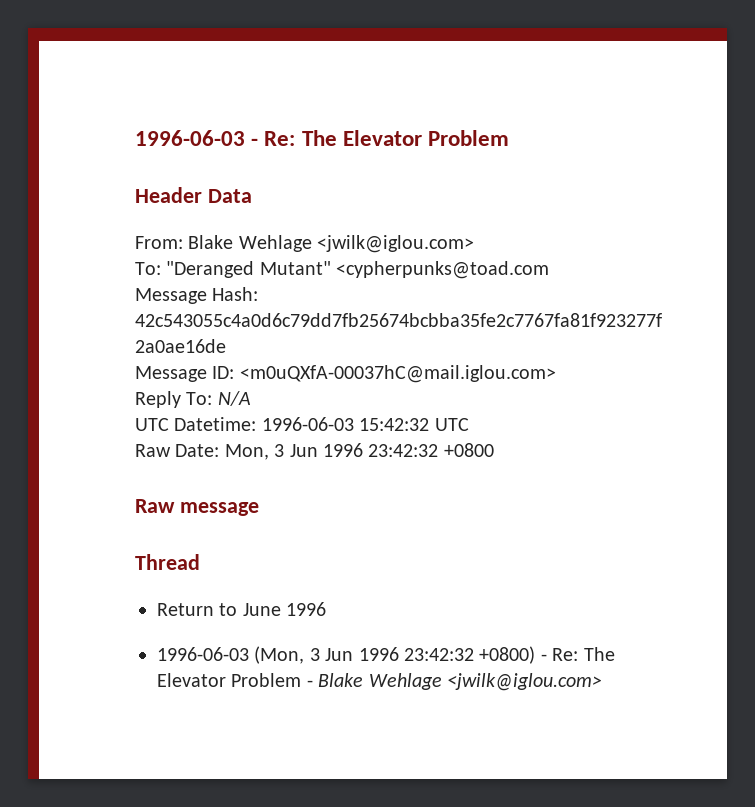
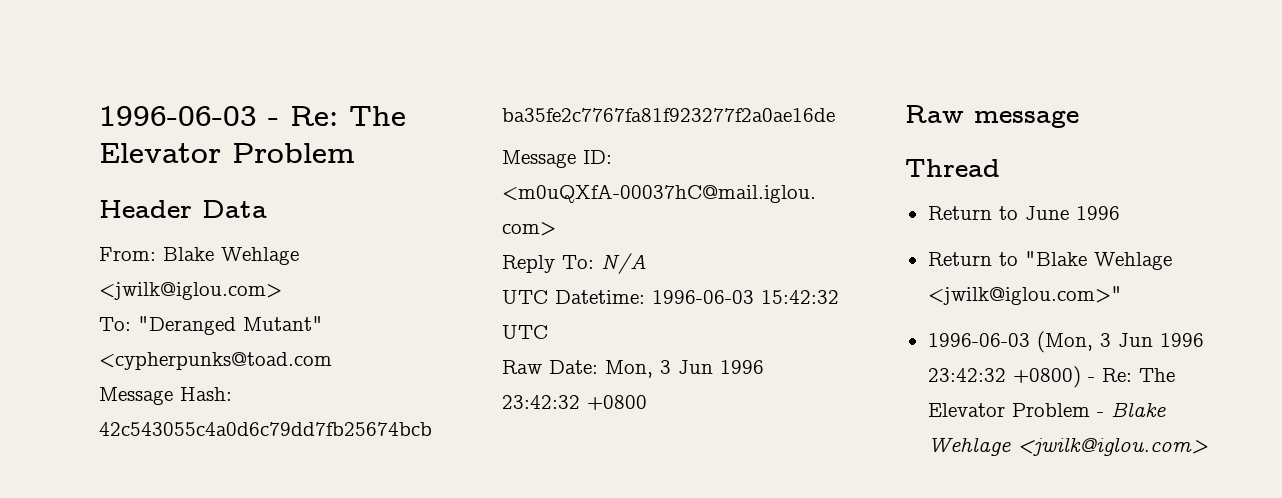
(327, 609) none -> [927,251,1172,270] [927,286,1122,305] // Return to "Blake Wehlage <jwilk@iglou.com>"

